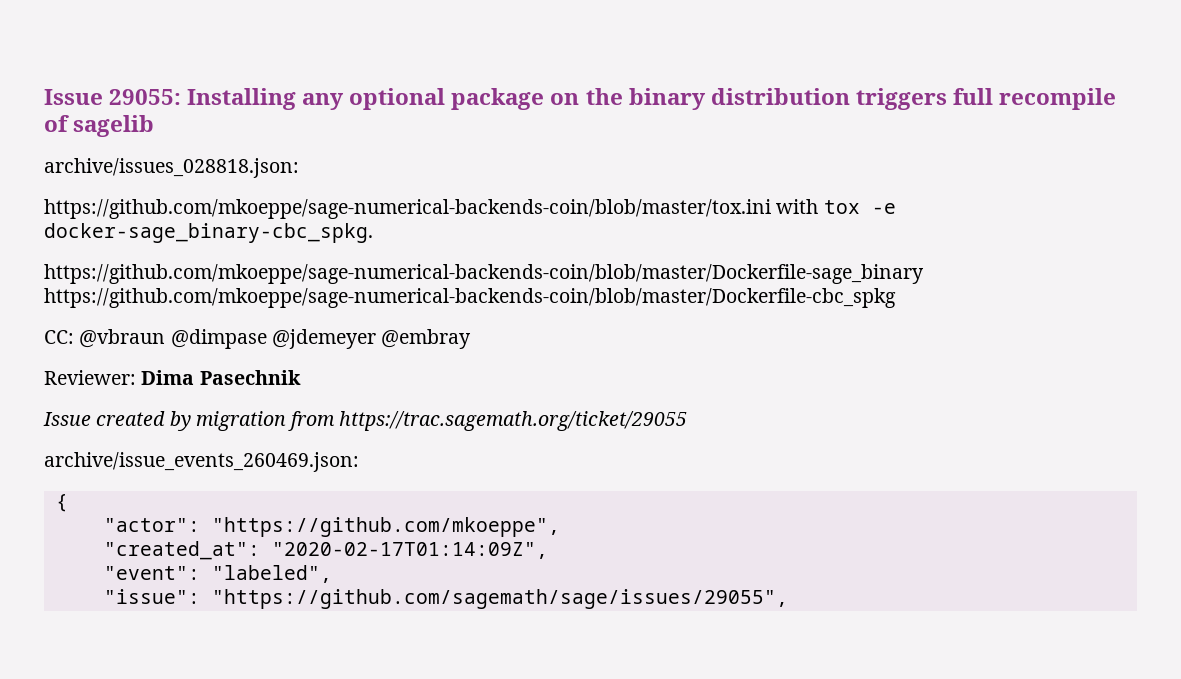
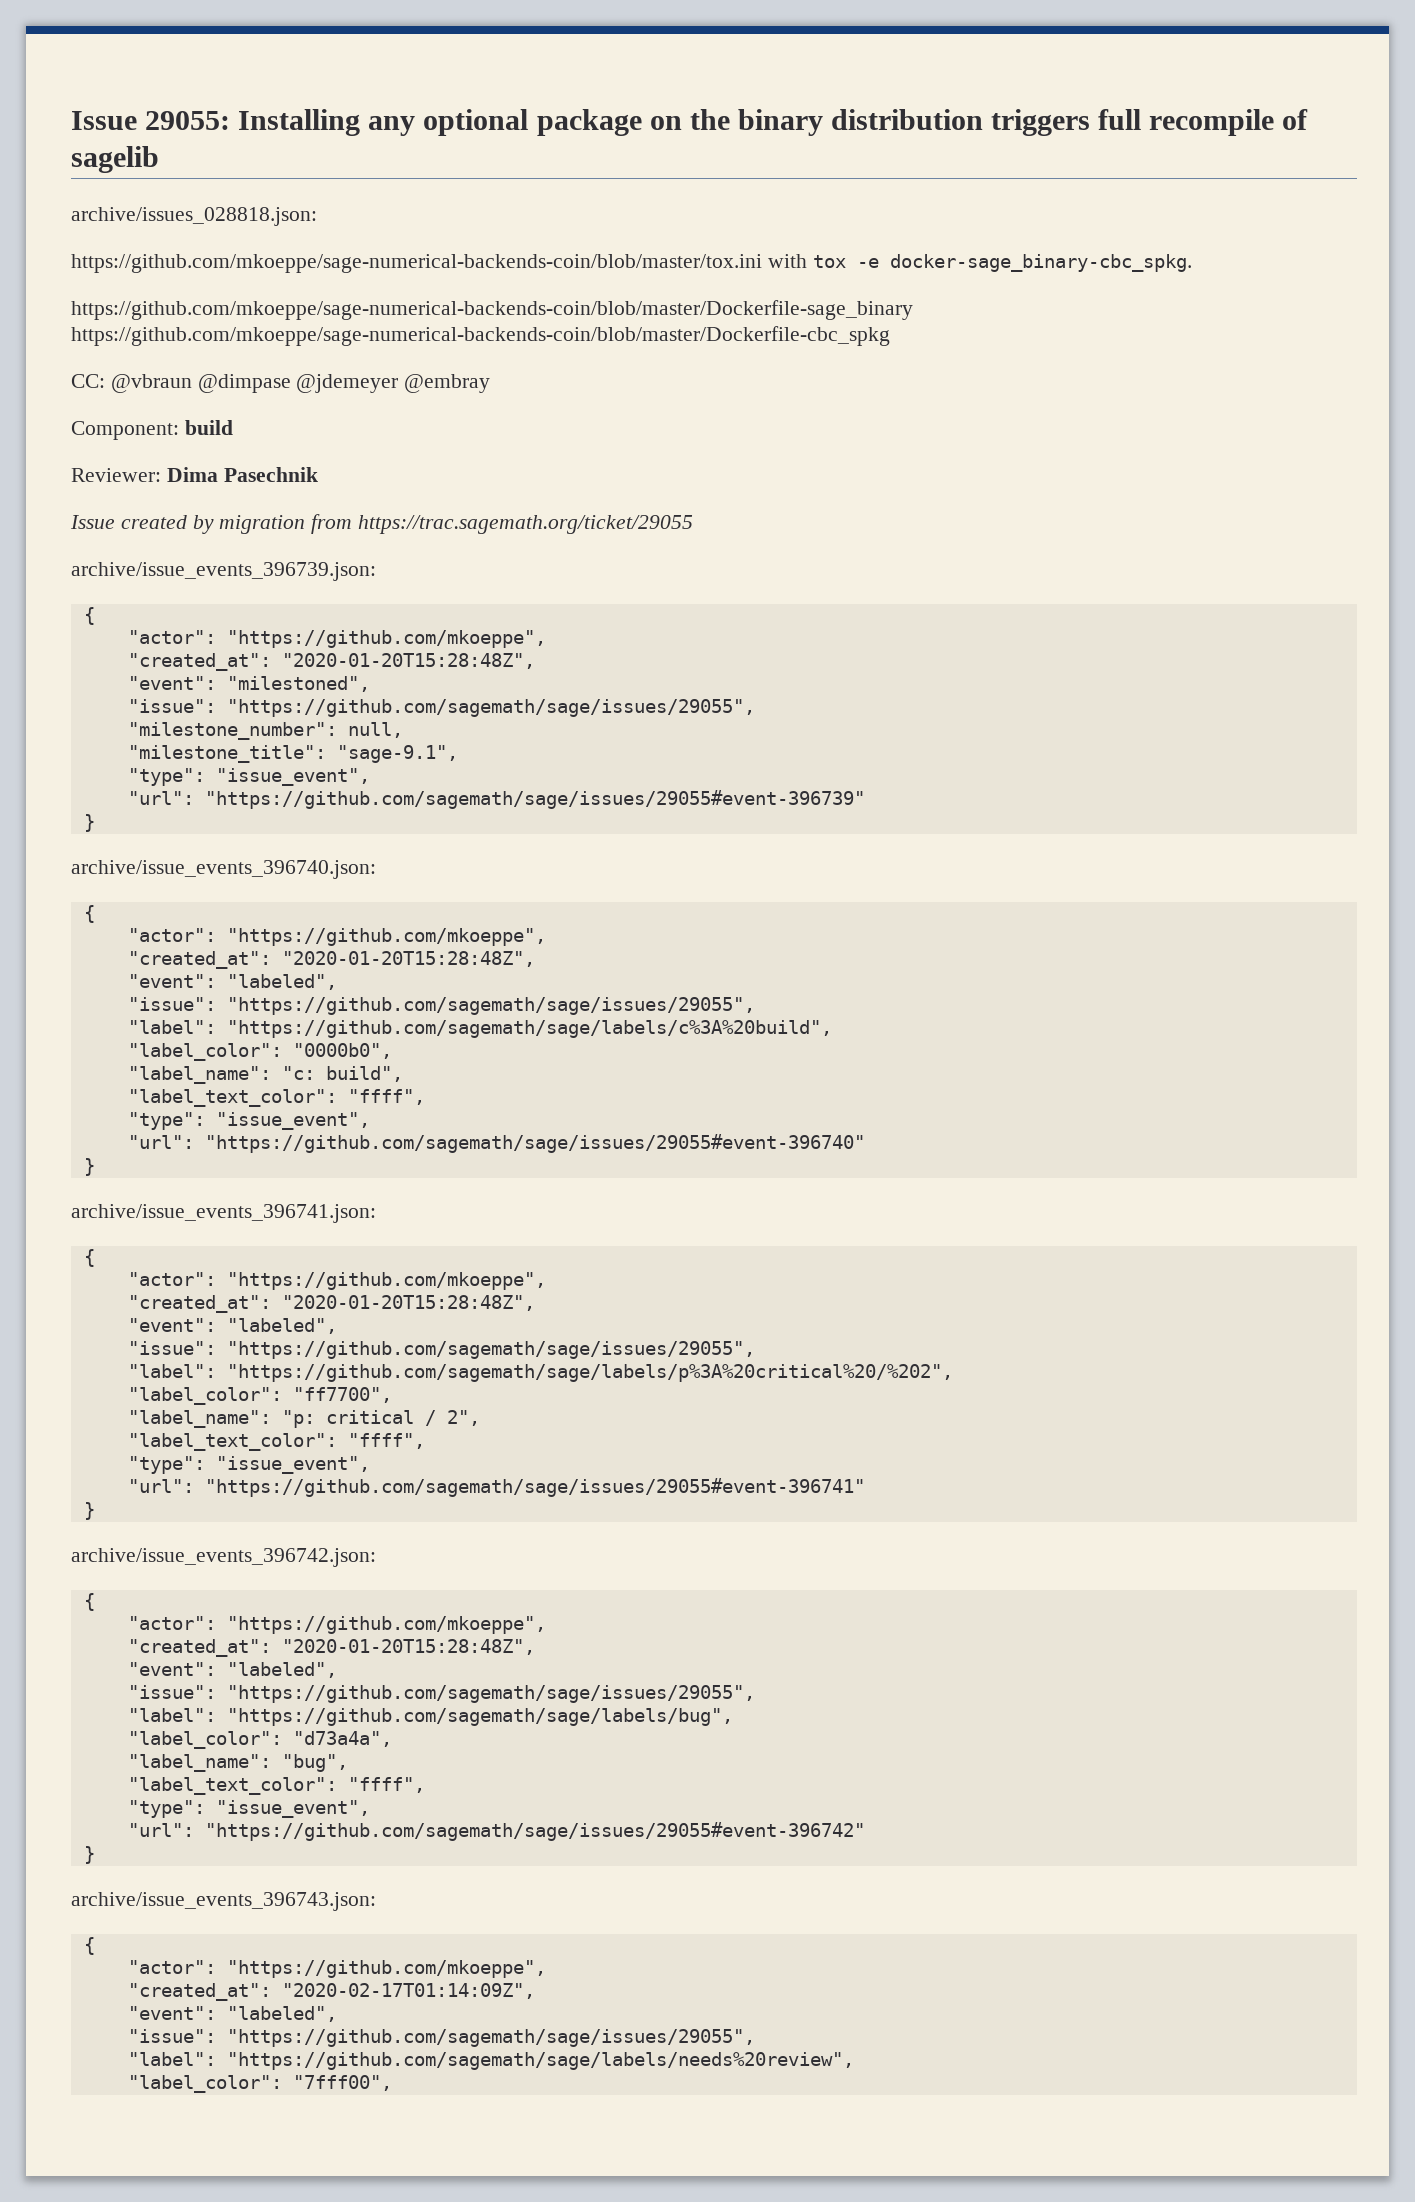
(472, 339) none -> [71,420,233,440] // Component: build
[44,452,359,472] archive/issue_events_260469.json: -> [71,562,376,581] [83,607,95,625] [127,630,546,648] [127,653,535,671] [127,676,370,692] [127,699,755,717] [127,722,403,740] [127,745,458,763] [127,768,370,786] [127,790,865,809] [83,814,95,832] [71,860,376,879] [83,905,95,923] [127,928,546,946] [127,951,535,969] [127,974,337,990] [127,997,755,1015] [127,1020,832,1038] [127,1043,392,1061] [127,1066,403,1084] [127,1089,425,1107] [127,1112,370,1130] [127,1134,865,1153] [83,1158,95,1176] [71,1204,376,1223] [83,1249,95,1267] [127,1272,546,1290] [127,1295,535,1313] [127,1318,337,1334] [127,1341,755,1359] [127,1364,953,1382] [127,1387,392,1405] [127,1410,480,1428] [127,1433,425,1451] [127,1456,370,1474] [127,1478,865,1497] [83,1502,95,1520] [71,1548,376,1567] [83,1593,95,1611] [127,1616,546,1634] [127,1639,535,1657] [127,1662,337,1678] [127,1685,755,1703] [127,1708,733,1726] [127,1731,392,1749] [127,1754,348,1772] [127,1777,425,1795] [127,1800,370,1818] [127,1822,865,1841] [83,1846,95,1864] [71,1892,376,1911] archive/issue_events_396739.json: // { // "actor": "https://github.com/mkoeppe", // "created_at": "2020-01-20T15:28:48Z", // "event": "milestoned", // "issue": "https://github.com/sagemath/sage/issues/29055", // "milestone_number": null, // "milestone_title": "sage-9.1", // "type": "issue_event", // "url": "https://github.com/sagemath/sage/issues/29055#event-396739" // } // archive/issue_events_396740.json: // { // "actor": "https://github.com/mkoeppe", // "created_at": "2020-01-20T15:28:48Z", // "event": "labeled", // "issue": "https://github.com/sagemath/sage/issues/29055", // "label": "https://github.com/sagemath/sage/labels/c%3A%20build", // "label_color": "0000b0", // "label_name": "c: build", // "label_text_color": "ffff", // "type": "issue_event", // "url": "https://github.com/sagemath/sage/issues/29055#event-396740" // } // archive/issue_events_396741.json: // { // "actor": "https://github.com/mkoeppe", // "created_at": "2020-01-20T15:28:48Z", // "event": "labeled", // "issue": "https://github.com/sagemath/sage/issues/29055", // "label": "https://github.com/sagemath/sage/labels/p%3A%20critical%20/%202", // "label_color": "ff7700", // "label_name": "p: critical / 2", // "label_text_color": "ffff", // "type": "issue_event", // "url": "https://github.com/sagemath/sage/issues/29055#event-396741" // } // archive/issue_events_396742.json: // { // "actor": "https://github.com/mkoeppe", // "created_at": "2020-01-20T15:28:48Z", // "event": "labeled", // "issue": "https://github.com/sagemath/sage/issues/29055", // "label": "https://github.com/sagemath/sage/labels/bug", // "label_color": "d73a4a", // "label_name": "bug", // "label_text_color": "ffff", // "type": "issue_event", // "url": "https://github.com/sagemath/sage/issues/29055#event-396742" // } // archive/issue_events_396743.json:
(788, 599) none -> [127,2052,854,2070] [127,2075,392,2093] // "label": "https://github.com/sagemath/sage/labels/needs%20review", // "label_color": "7fff00",

